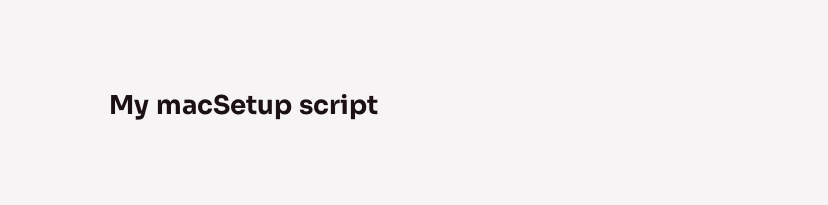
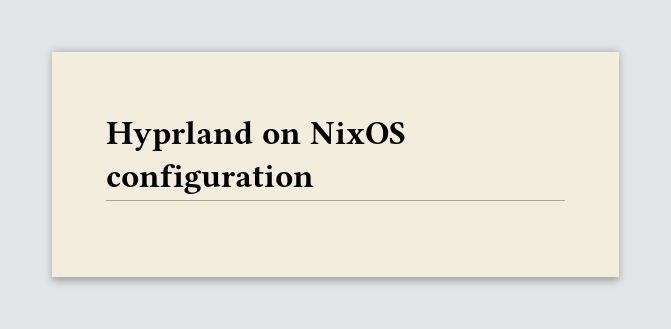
[109,94,379,120] My macSetup script -> [106,121,407,151] [106,164,314,194] Hyprland on NixOS configuration

